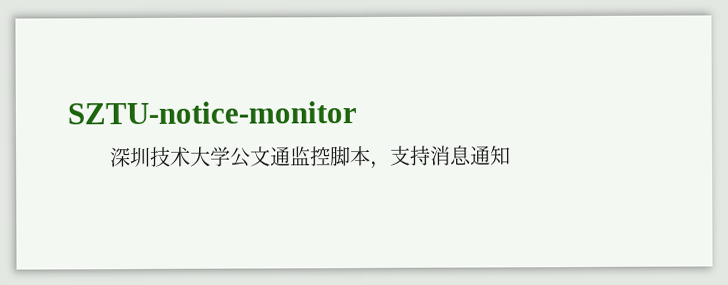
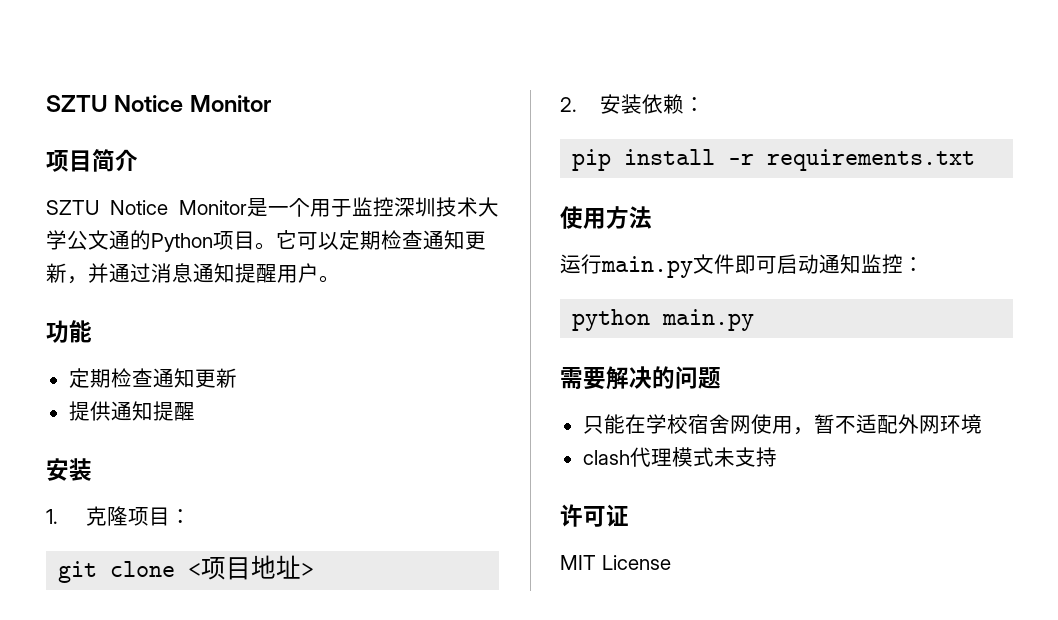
[67,101,357,125] SZTU-notice-monitor // -> [46,95,271,112] [46,149,138,172] [46,197,394,217] SZTU Notice Monitor // 项目简介 // SZTU Notice Monitor是一个用于监控
[289,145,511,169] 监控脚本，支持消息通知 -> [130,230,486,252] [46,263,340,284] [46,320,92,343] [68,368,237,388] [68,401,195,421] [46,458,92,481] [46,506,192,526] [58,555,315,583] [560,94,706,114] [572,149,976,171] [560,206,652,229] [560,254,924,278] [572,309,755,331] [560,366,721,390] [582,414,982,435] [582,447,777,467] [560,504,629,527] [560,555,671,570] 的Python项目。它可以定期检查通知更新，并通过消息通知提醒用户。 // 功能 // 定期检查通知更新 // 提供通知提醒 // 安装 // 1.克隆项目： // git clone <项目地址> // 2.安装依赖： // pip install -r requirements.txt // 使用方法 // 运行main.py文件即可启动通知监控： // python main.py // 需要解决的问题 // 只能在学校宿舍网使用，暂不适配外网环境 // clash代理模式未支持 // 许可证 // MIT License

